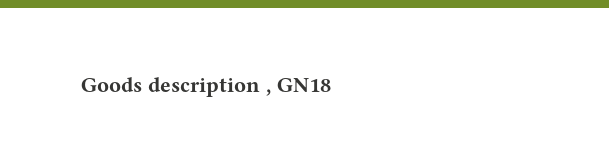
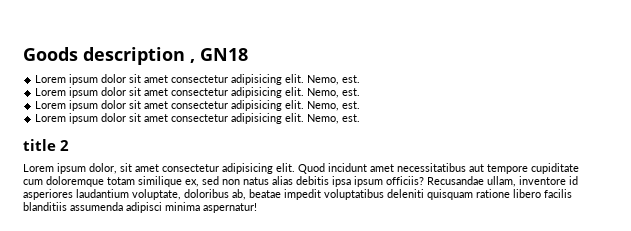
(331, 85) none -> [35,74,361,85] [35,87,361,98] [35,100,361,111] [35,113,361,124] [23,139,70,151] [23,163,579,174] [23,176,578,187] [23,189,572,200] [23,202,257,213] // Lorem ipsum dolor sit amet consectetur adipisicing elit. Nemo, est. // Lorem ipsum dolor sit amet consectetur adipisicing elit. Nemo, est. // Lorem ipsum dolor sit amet consectetur adipisicing elit. Nemo, est. // Lorem ipsum dolor sit amet consectetur adipisicing elit. Nemo, est. // title 2 // Lorem ipsum dolor, sit amet consectetur adipisicing elit. Quod incidunt amet necessitatibus aut tempore cupiditate cum doloremque totam similique ex, sed non natus alias debitis ipsa ipsum officiis? Recusandae ullam, inventore id asperiores laudantium voluptate, doloribus ab, beatae impedit voluptatibus deleniti quisquam ratione libero facilis blanditiis assumenda adipisci minima aspernatur!

